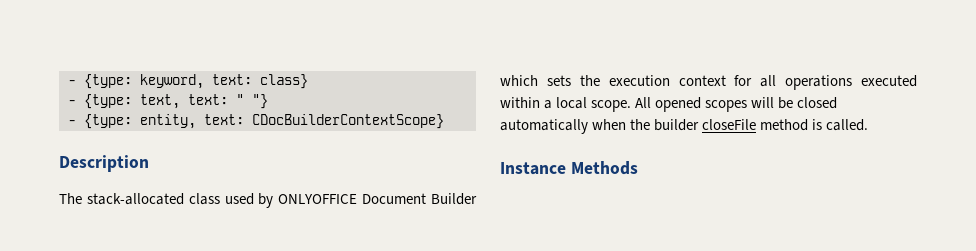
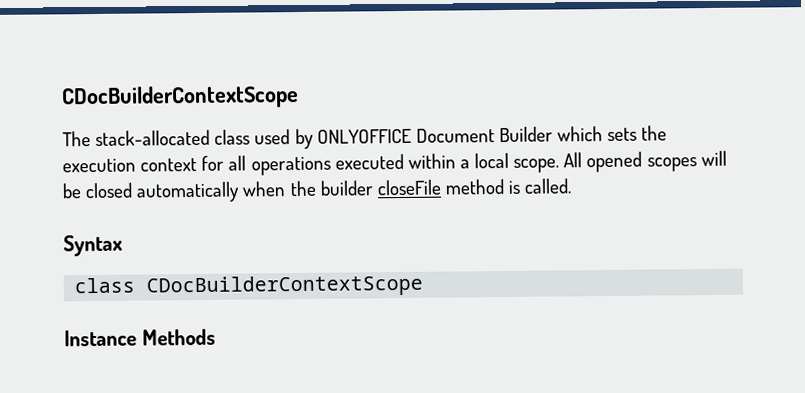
[68,74,308,89] [68,94,268,109] [68,114,444,129] [59,155,149,172] - {type: keyword, text: class} // - {type: text, text: " "} // - {type: entity, text: CDocBuilderContextScope} // Description -> [61,85,299,110] CDocBuilderContextScope
(869, 125) none -> [63,234,123,257] [74,274,424,298] // Syntax // class CDocBuilderContextScope

